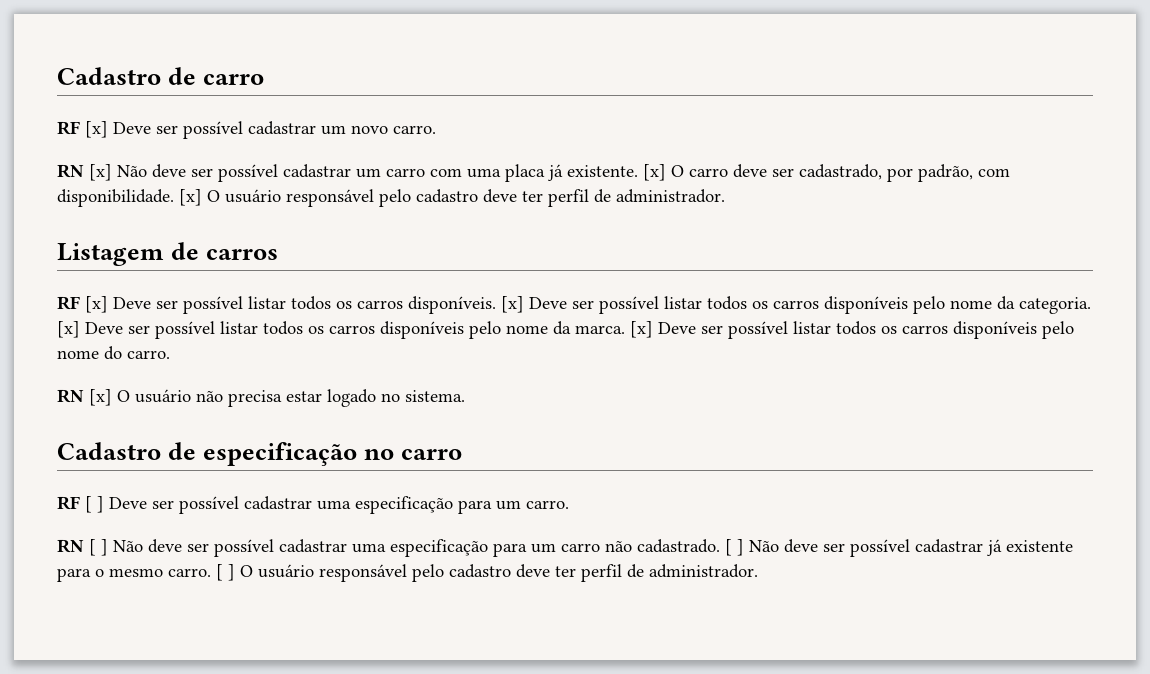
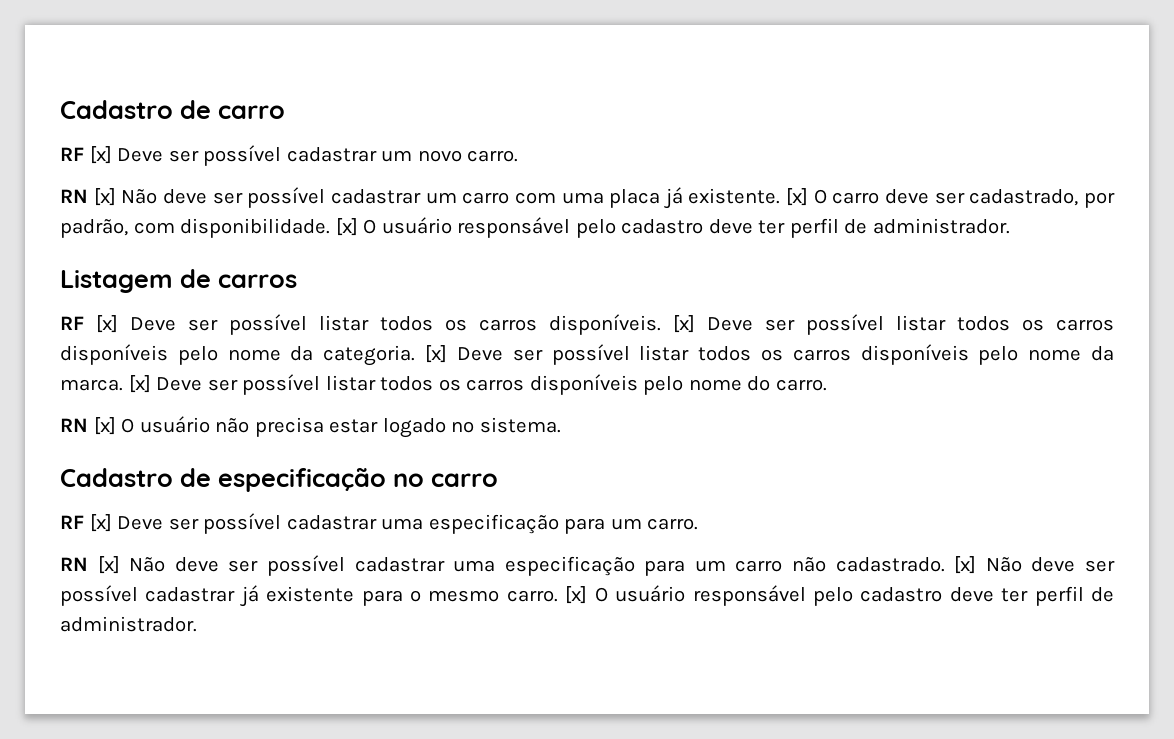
[85,496,104,513] [ ] -> [89,514,112,532] [x]
[89,539,108,556] [ ] -> [97,556,120,574] [x]
[725,539,744,556] [ ] -> [954,556,977,574] [x]
[216,564,235,581] [ ] -> [565,586,588,604] [x]

